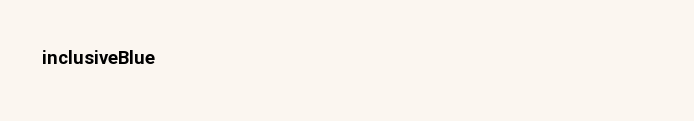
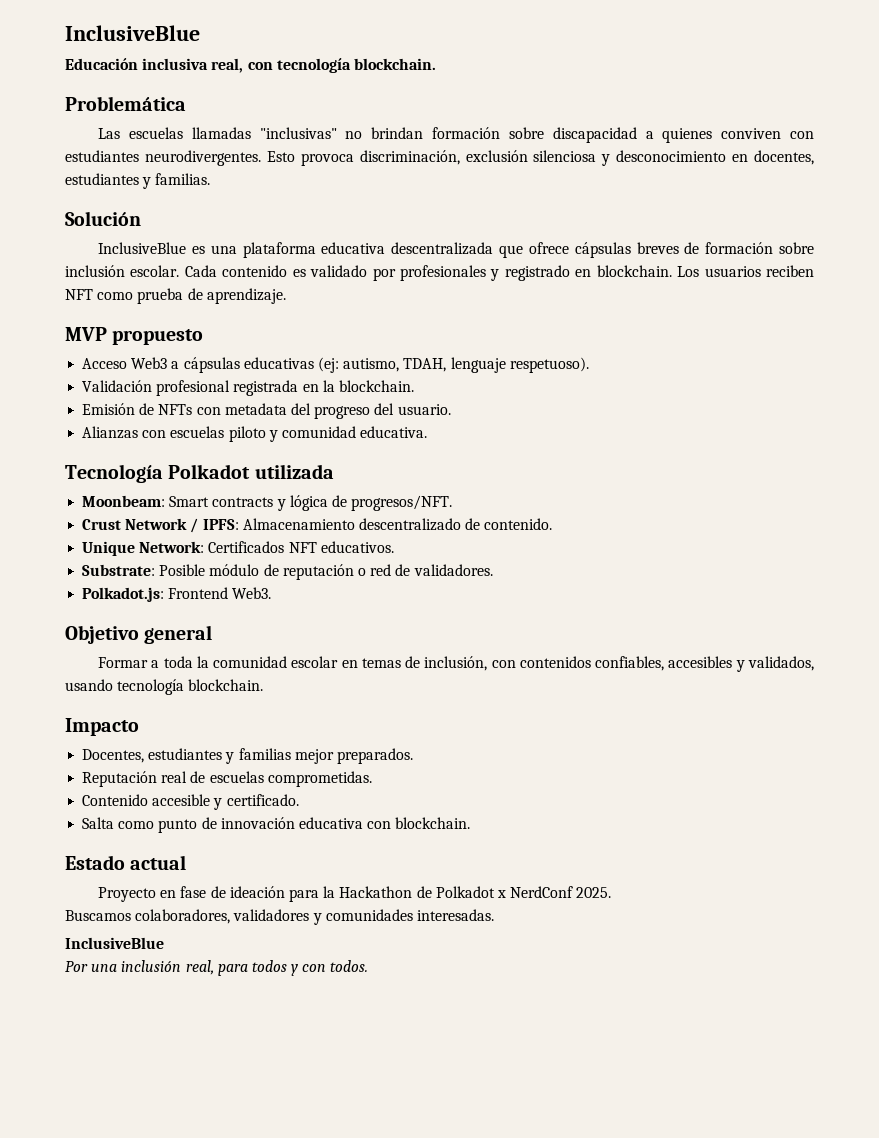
[42,50,155,64] inclusiveBlue -> [65,25,200,41] [65,58,436,73] [65,96,186,111] [98,127,814,143] [65,150,814,166] [65,173,211,189] [65,211,141,226] [98,242,814,258] [65,265,815,281] [65,288,286,304] [65,327,204,345] [82,357,589,373] [82,380,414,396] [82,403,451,419] [82,426,428,442] [65,464,334,483] [82,495,453,511] [82,518,553,533] [82,541,394,556] [82,564,493,580] [82,587,272,602] [65,625,213,644] [98,656,814,672] [65,679,264,695] [65,718,139,736] [82,748,413,764] [82,771,372,787] [82,794,299,810] [82,817,471,833] [65,855,187,870] [98,886,612,902] [65,909,494,925] [65,937,164,949] [65,960,369,976] InclusiveBlue // Educación inclusiva real, con tecnología blockchain. // Problemática // Las escuelas llamadas "inclusivas" no brindan formación sobre discapacidad a quienes conviven con estudiantes neurodivergentes. Esto provoca discriminación, exclusión silenciosa y desconocimiento en docentes, estudiantes y familias. // Solución // InclusiveBlue es una plataforma educativa descentralizada que ofrece cápsulas breves de formación sobre inclusión escolar. Cada contenido es validado por profesionales y registrado en blockchain. Los usuarios reciben NFT como prueba de aprendizaje. // MVP propuesto // Acceso Web3 a cápsulas educativas (ej: autismo, TDAH, lenguaje respetuoso). // Validación profesional registrada en la blockchain. // Emisión de NFTs con metadata del progreso del usuario. // Alianzas con escuelas piloto y comunidad educativa. // Tecnología Polkadot utilizada // Moonbeam: Smart contracts y lógica de progresos/NFT. // Crust Network / IPFS: Almacenamiento descentralizado de contenido. // Unique Network: Certificados NFT educativos. // Substrate: Posible módulo de reputación o red de validadores. // Polkadot.js: Frontend Web3. // Objetivo general // Formar a toda la comunidad escolar en temas de inclusión, con contenidos confiables, accesibles y validados, usando tecnología blockchain. // Impacto // Docentes, estudiantes y familias mejor preparados. // Reputación real de escuelas comprometidas. // Contenido accesible y certificado. // Salta como punto de innovación educativa con blockchain. // Estado actual // Proyecto en fase de ideación para la Hackathon de Polkadot x NerdConf 2025. // Buscamos colaboradores, validadores y comunidades interesadas. // InclusiveBlue // Por una inclusión real, para todos y con todos.

